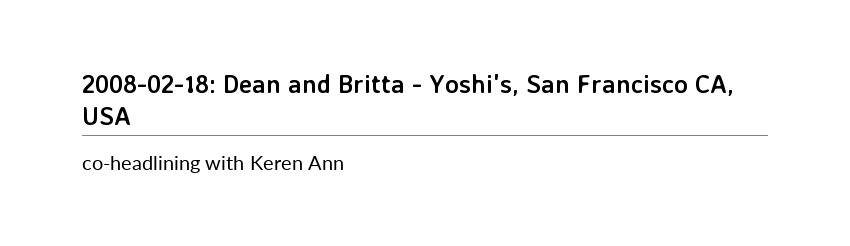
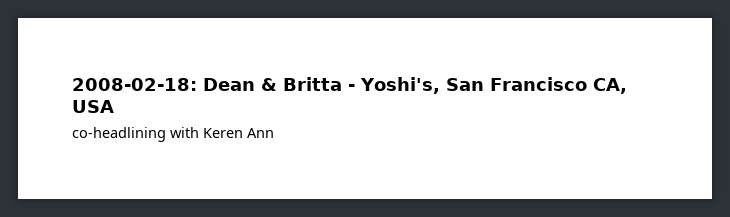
[288,74,331,93] and -> [261,78,277,91] &

